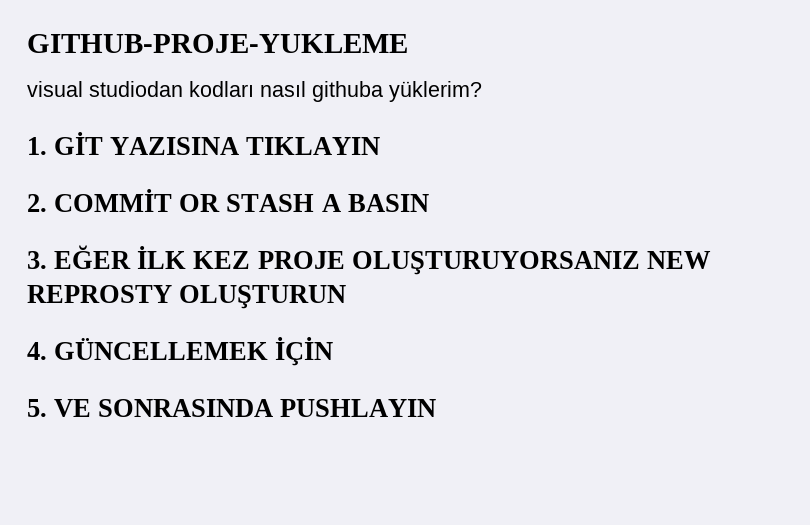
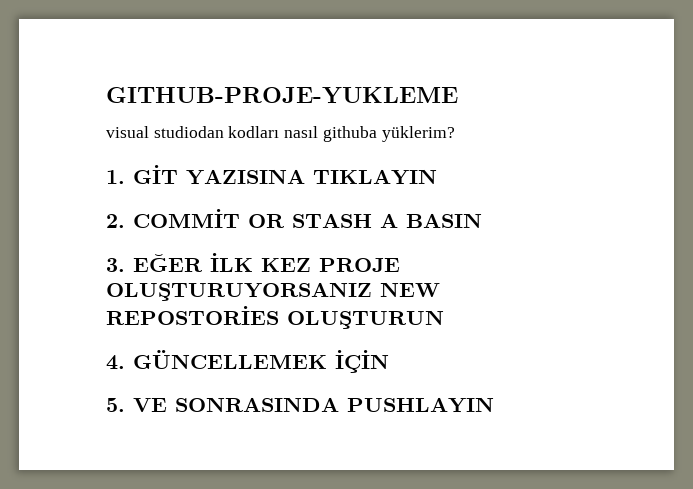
[27,285,172,303] REPROSTY -> [106,306,279,325] REPOSTORİES

